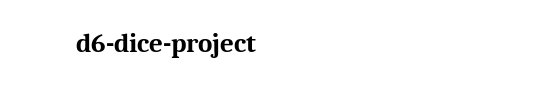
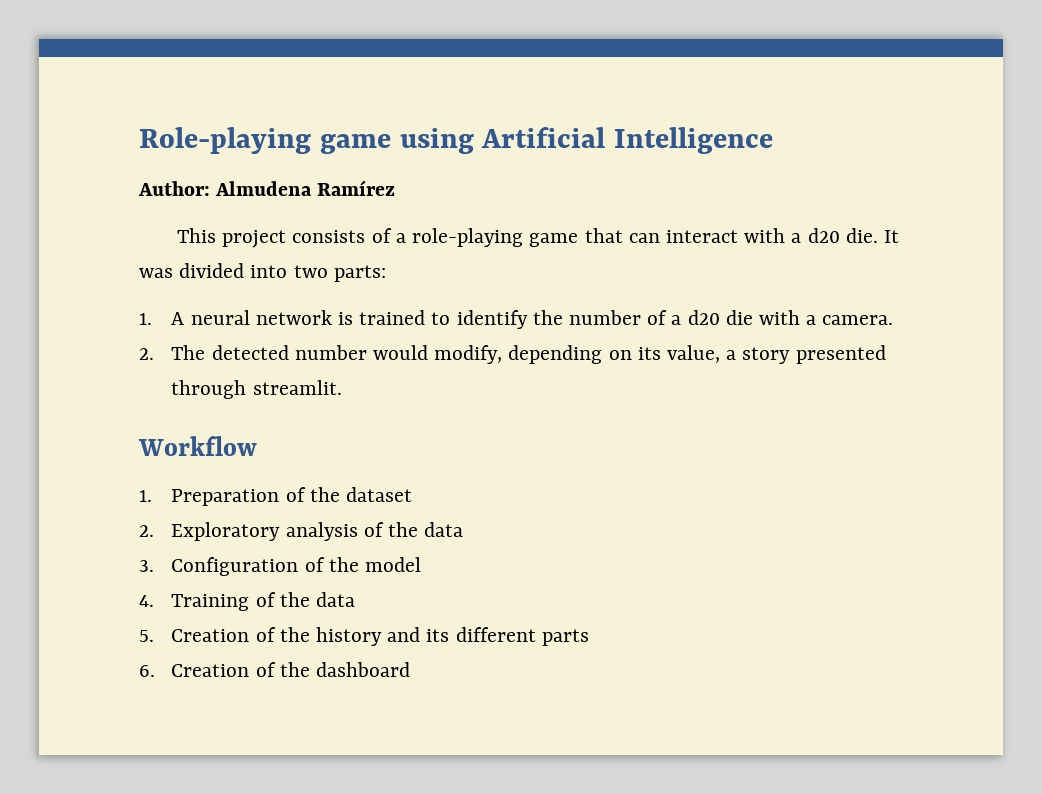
[76,33,256,58] d6-dice-project -> [139,127,774,154] [138,180,396,196] [177,228,899,248] [139,263,386,282] [139,310,894,329] [139,345,886,364] [171,380,342,399] [138,436,257,456] [139,487,412,506] [139,522,464,541] [139,557,421,576] [139,592,355,611] [139,627,589,646] [139,662,410,677] Role-playing game using Artificial Intelligence // Author: Almudena Ramírez // This project consists of a role-playing game that can interact with a d20 die. It was divided into two parts: // 1. A neural network is trained to identify the number of a d20 die with a camera. // 2. The detected number would modify, depending on its value, a story presented through streamlit. // Workflow // 1. Preparation of the dataset // 2. Exploratory analysis of the data // 3. Configuration of the model // 4. Training of the data // 5. Creation of the history and its different parts // 6. Creation of the dashboard

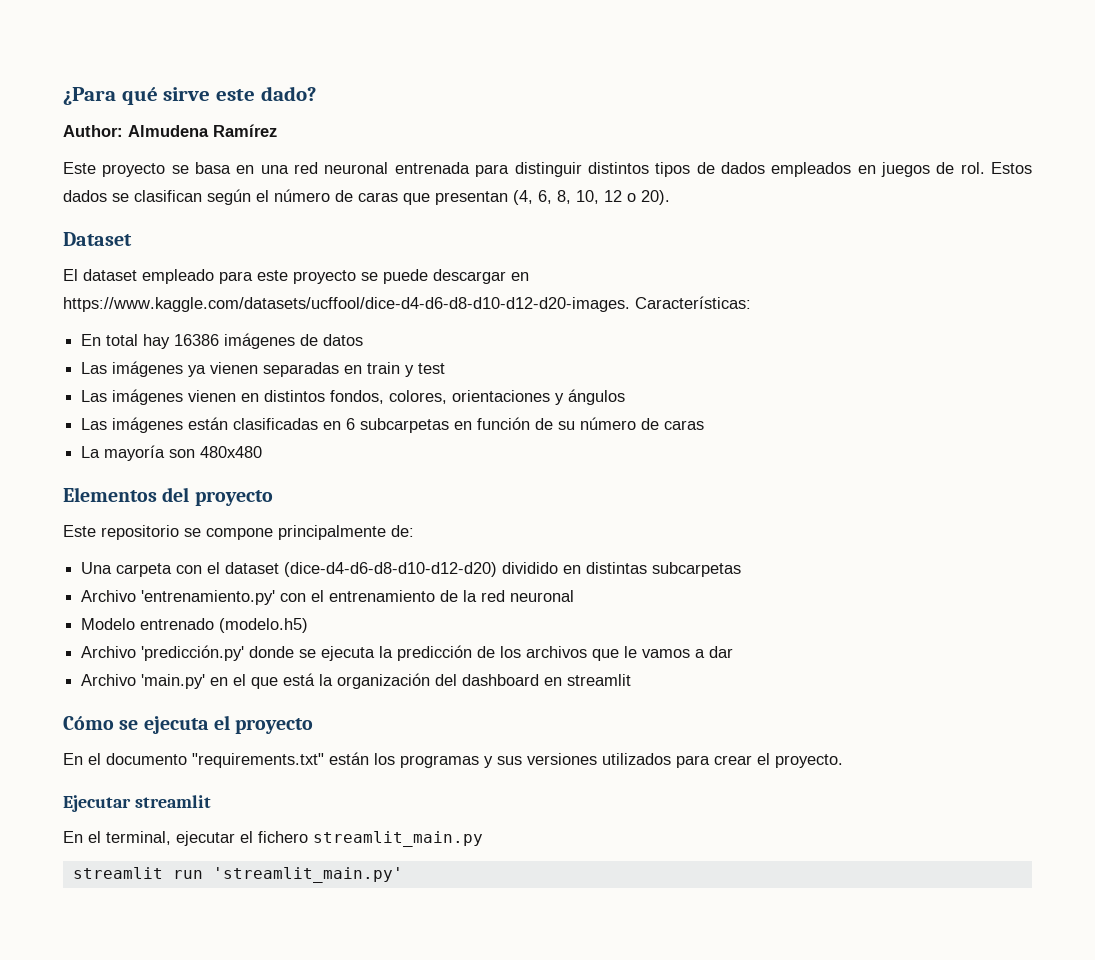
[139,127,774,154] [138,180,396,196] [177,228,899,248] [139,263,386,282] [139,310,894,329] [139,345,886,364] [171,380,342,399] [138,436,257,456] [139,487,412,506] [139,522,464,541] [139,557,421,576] [139,592,355,611] [139,627,589,646] [139,662,410,677] Role-playing game using Artificial Intelligence // Author: Almudena Ramírez // This project consists of a role-playing game that can interact with a d20 die. It was divided into two parts: // 1. A neural network is trained to identify the number of a d20 die with a camera. // 2. The detected number would modify, depending on its value, a story presented through streamlit. // Workflow // 1. Preparation of the dataset // 2. Exploratory analysis of the data // 3. Configuration of the model // 4. Training of the data // 5. Creation of the history and its different parts // 6. Creation of the dashboard -> [63,86,316,105] [63,124,277,137] [63,162,1033,177] [63,189,670,205] [63,232,132,246] [63,269,529,284] [63,296,751,312] [81,333,364,349] [81,361,446,377] [81,389,626,405] [81,417,705,433] [81,445,263,461] [63,487,273,506] [63,525,414,540] [81,562,742,577] [81,590,575,605] [81,618,309,633] [81,645,734,661] [81,673,632,689] [63,715,314,734] [63,752,843,768] [63,795,211,812] [63,831,483,847] [72,867,403,883] ¿Para qué sirve este dado? // Author: Almudena Ramírez // Este proyecto se basa en una red neuronal entrenada para distinguir distintos tipos de dados empleados en juegos de rol. Estos dados se clasifican según el número de caras que presentan (4, 6, 8, 10, 12 o 20). // Dataset // El dataset empleado para este proyecto se puede descargar en https://www.kaggle.com/datasets/ucffool/dice-d4-d6-d8-d10-d12-d20-images. Características: // En total hay 16386 imágenes de datos // Las imágenes ya vienen separadas en train y test // Las imágenes vienen en distintos fondos, colores, orientaciones y ángulos // Las imágenes están clasificadas en 6 subcarpetas en función de su número de caras // La mayoría son 480x480 // Elementos del proyecto // Este repositorio se compone principalmente de: // Una carpeta con el dataset (dice-d4-d6-d8-d10-d12-d20) dividido en distintas subcarpetas // Archivo 'entrenamiento.py' con el entrenamiento de la red neuronal // Modelo entrenado (modelo.h5) // Archivo 'predicción.py' donde se ejecuta la predicción de los archivos que le vamos a dar // Archivo 'main.py' en el que está la organización del dashboard en streamlit // Cómo se ejecuta el proyecto // En el documento "requirements.txt" están los programas y sus versiones utilizados para crear el proyecto. // Ejecutar streamlit // En el terminal, ejecutar el fichero streamlit_main.py // streamlit run 'streamlit_main.py'

